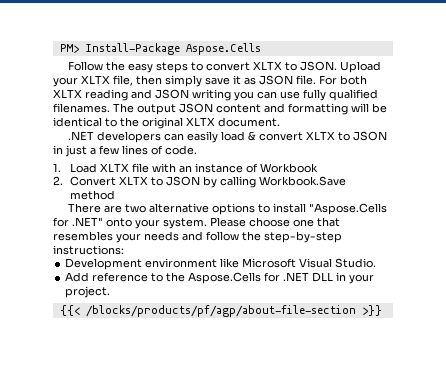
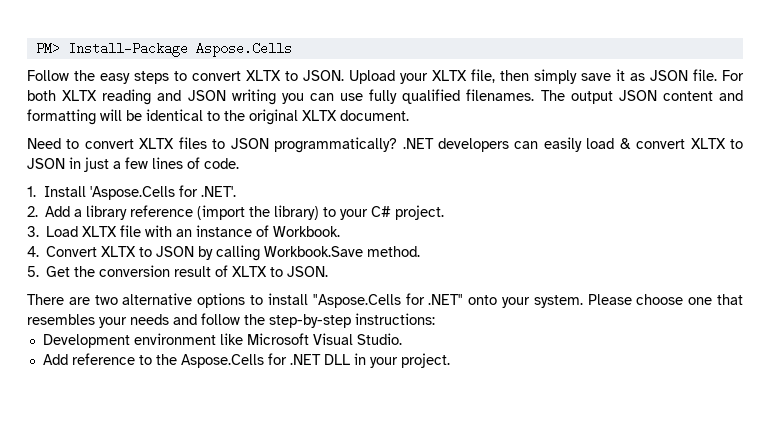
(280, 122) none -> [27,137,398,153] Need to convert XLTX files to JSON programmatically?
(61, 167) none -> [44,185,237,200] [27,205,445,220] [27,226,39,237] Install 'Aspose.Cells for .NET'. // 2. Add a library reference (import the library) to your C# project. // 3.
[260,163,319,173] [53,176,63,185] Workbook // 2. -> [273,226,341,237] [27,246,39,257] Workbook. // 4.
[70,190,116,200] method -> [367,246,421,257] [27,265,329,277] method. // 5. Get the conversion result of XLTX to JSON.
[59,305,382,317] // {{< /blocks/products/pf/agp/about-file-section >}} -> (450, 360) none

